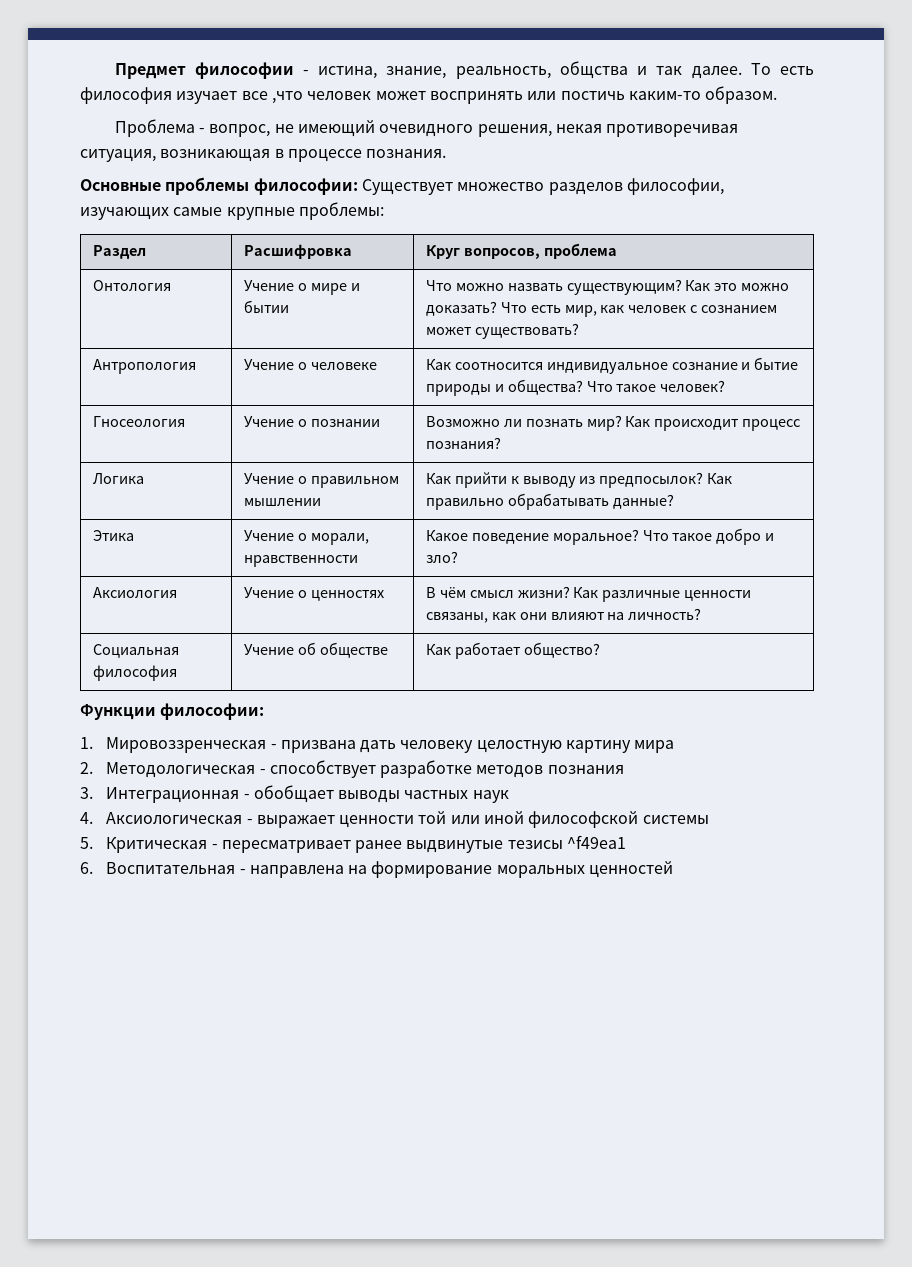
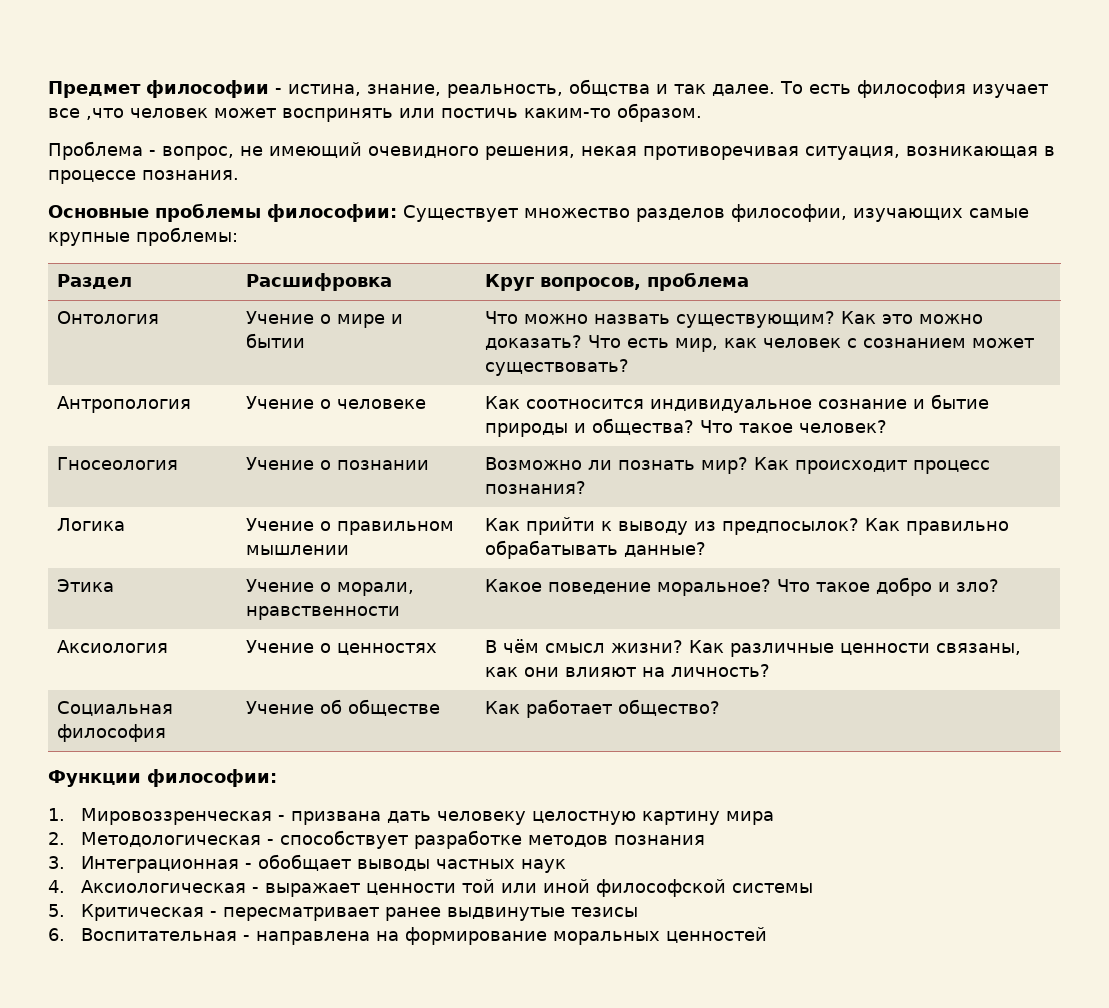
[567,835,627,849] ^f49ea1 -> (638, 912) none

